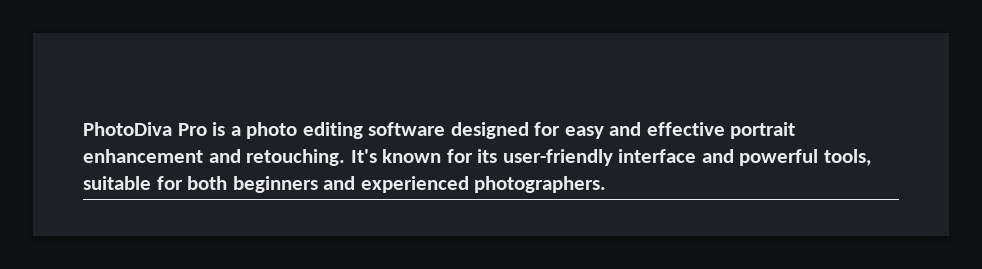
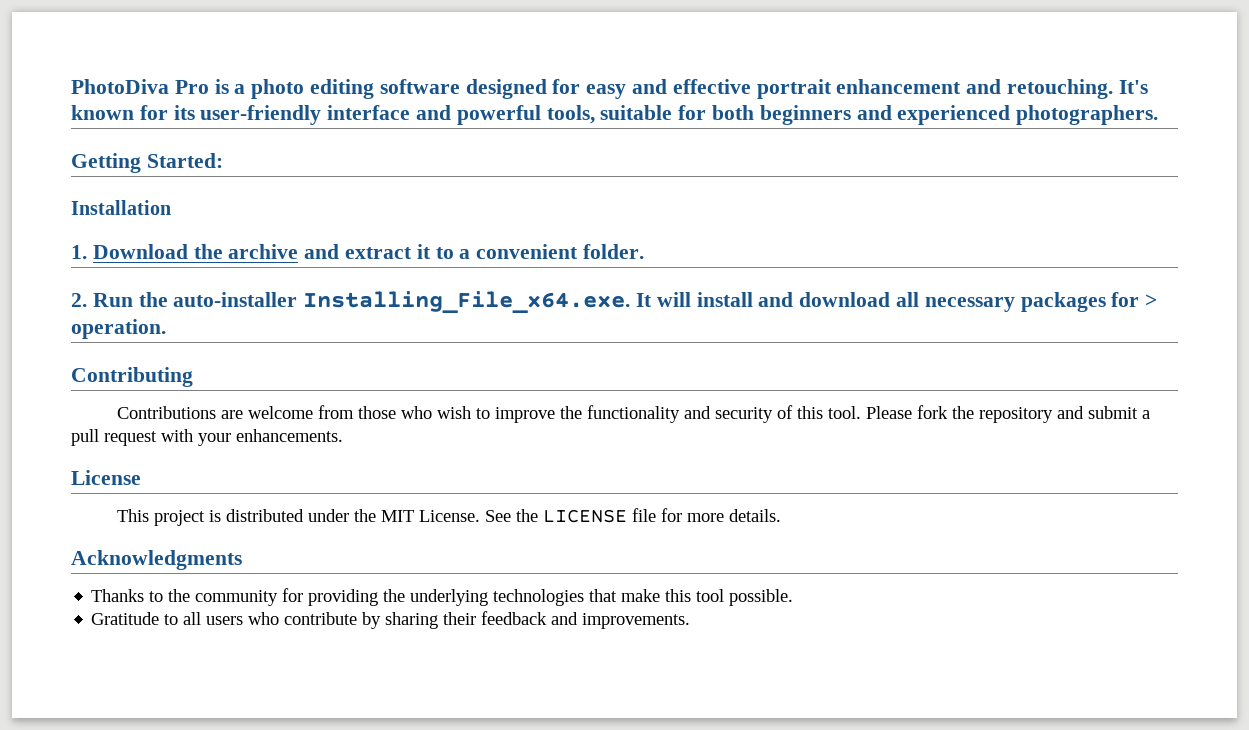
(607, 184) none -> [71,153,223,173] [71,200,171,215] [71,244,645,259] [71,291,1158,314] [71,319,166,339] [71,367,193,387] [117,405,1151,423] [71,429,343,446] [71,470,141,485] [117,508,782,526] [71,550,242,570] [91,588,794,606] [91,611,691,629] // Getting Started: // Installation // 1. Download the archive and extract it to a convenient folder. // 2. Run the auto-installer Installing_File_x64.exe. It will install and download all necessary packages for > operation. // Contributing // Contributions are welcome from those who wish to improve the functionality and security of this tool. Please fork the repository and submit a pull request with your enhancements. // License // This project is distributed under the MIT License. See the LICENSE file for more details. // Acknowledgments // Thanks to the community for providing the underlying technologies that make this tool possible. // Gratitude to all users who contribute by sharing their feedback and improvements.

